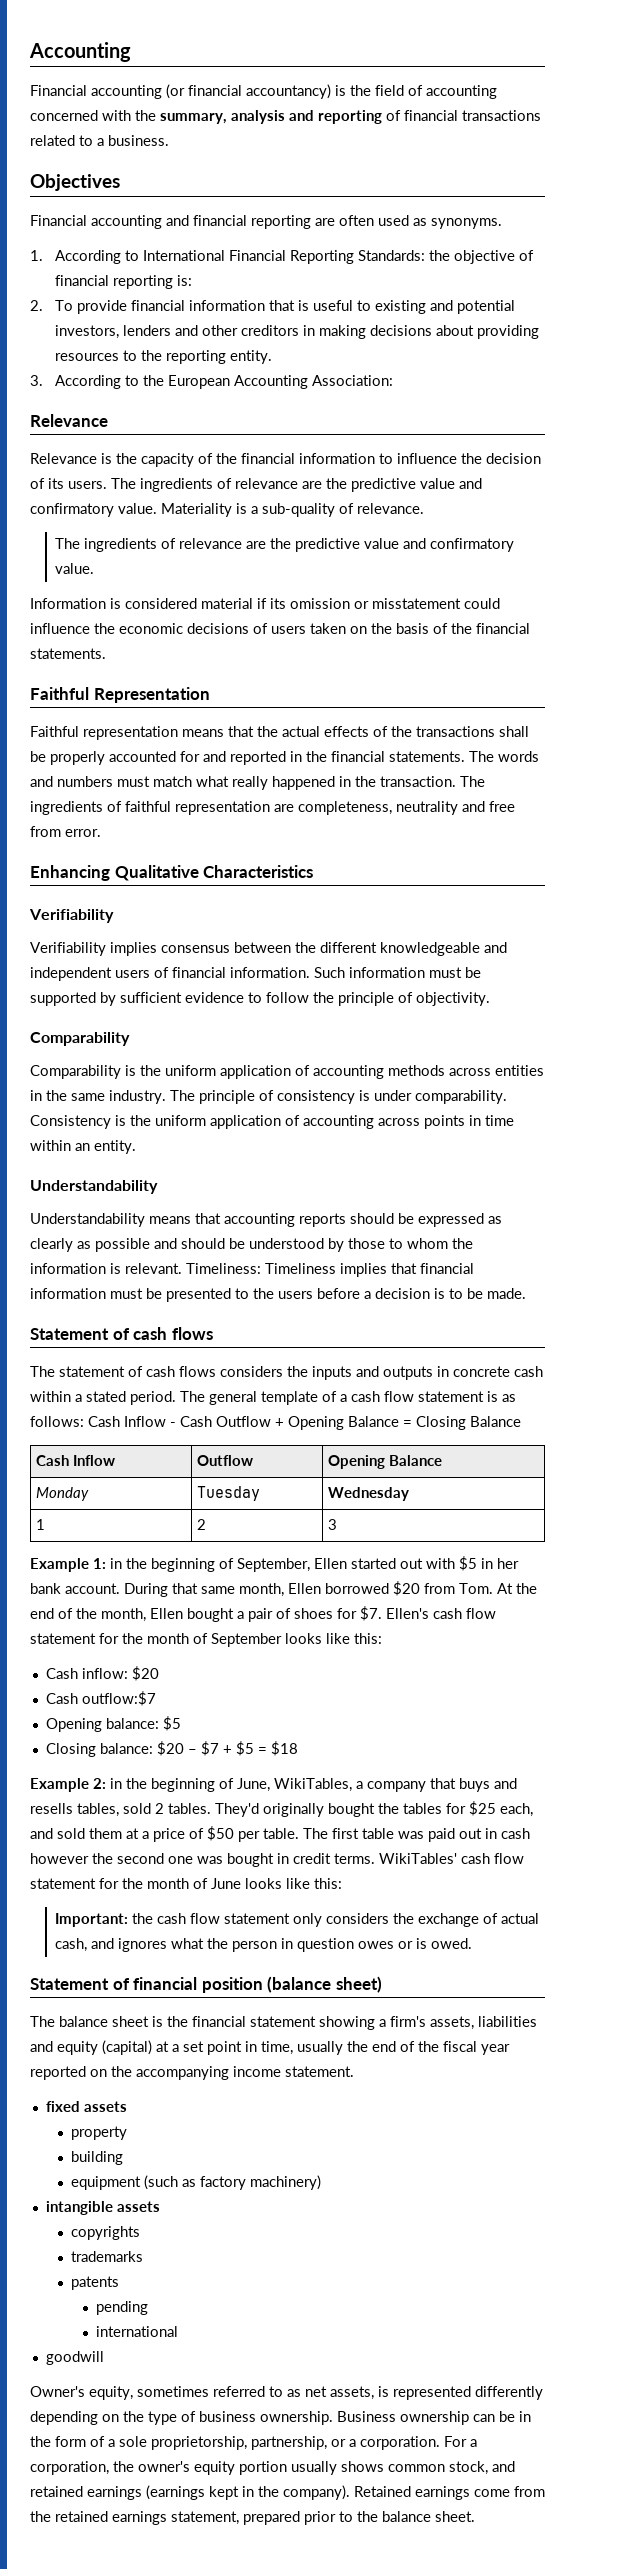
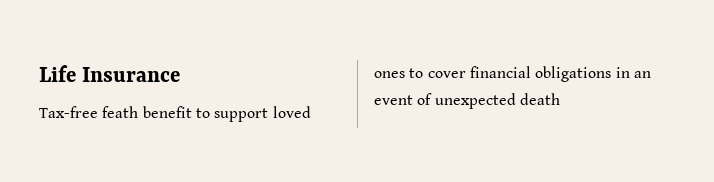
[29,42,131,62] [30,84,497,99] [30,110,541,124] [30,135,169,146] [30,174,120,191] [30,215,502,229] [30,250,535,264] [55,275,193,289] [30,300,516,314] [55,325,540,339] [55,350,273,364] [30,375,394,389] [30,414,108,427] [30,453,541,467] [30,478,482,492] [30,503,424,517] [55,538,515,552] [55,563,95,574] [30,598,500,609] [30,623,530,634] [30,648,106,659] [30,687,210,703] [30,726,529,740] [30,751,539,765] [30,776,485,790] [30,801,515,815] [30,826,101,837] [30,865,314,881] [29,909,114,923] [30,942,507,956] [30,967,481,981] [30,992,490,1006] [30,1032,130,1046] [30,1065,544,1079] [30,1090,507,1104] [30,1115,514,1129] [30,1140,136,1154] [30,1180,158,1194] [30,1213,502,1227] [30,1238,473,1252] [30,1263,474,1277] [30,1288,526,1302] [30,1327,213,1340] [30,1366,543,1380] [30,1391,516,1405] [30,1416,521,1430] [36,1455,116,1466] [197,1455,254,1466] [328,1455,443,1469] [36,1487,90,1501] [197,1486,261,1501] [328,1487,410,1501] [36,1519,46,1530] [197,1519,207,1530] [328,1519,338,1530] [30,1556,519,1572] [30,1581,537,1597] [30,1606,496,1622] [30,1633,382,1647] [45,1666,159,1681] [45,1691,156,1706] [45,1716,181,1732] [45,1741,298,1757] [30,1778,517,1792] [30,1801,533,1817] [30,1826,530,1842] [30,1853,524,1867] [30,1878,342,1889] [55,1913,540,1927] [55,1938,473,1952] [30,1976,382,1993] [30,2016,537,2030] [30,2040,510,2055] [30,2066,354,2080] [45,2101,127,2112] [70,2126,127,2140] [70,2151,123,2165] [70,2175,321,2190] [45,2201,160,2215] [70,2226,140,2240] [70,2251,143,2262] [70,2276,119,2290] [96,2301,149,2315] [96,2326,179,2337] [45,2351,104,2365] [30,2386,543,2400] [30,2411,531,2425] [30,2436,477,2450] [30,2461,515,2475] [30,2485,545,2500] [30,2511,475,2525] Accounting // Financial accounting (or financial accountancy) is the field of accounting concerned with the summary, analysis and reporting of financial transactions related to a business. // Objectives // Financial accounting and financial reporting are often used as synonyms. // 1. According to International Financial Reporting Standards: the objective of financial reporting is: // 2. To provide financial information that is useful to existing and potential investors, lenders and other creditors in making decisions about providing resources to the reporting entity. // 3. According to the European Accounting Association: // Relevance // Relevance is the capacity of the financial information to influence the decision of its users. The ingredients of relevance are the predictive value and confirmatory value. Materiality is a sub-quality of relevance. // The ingredients of relevance are the predictive value and confirmatory value. // Information is considered material if its omission or misstatement could influence the economic decisions of users taken on the basis of the financial statements. // Faithful Representation // Faithful representation means that the actual effects of the transactions shall be properly accounted for and reported in the financial statements. The words and numbers must match what really happened in the transaction. The ingredients of faithful representation are completeness, neutrality and free from error. // Enhancing Qualitative Characteristics // Verifiability // Verifiability implies consensus between the different knowledgeable and independent users of financial information. Such information must be supported by sufficient evidence to follow the principle of objectivity. // Comparability // Comparability is the uniform application of accounting methods across entities in the same industry. The principle of consistency is under comparability. Consistency is the uniform application of accounting across points in time within an entity. // Understandability // Understandability means that accounting reports should be expressed as clearly as possible and should be understood by those to whom the information is relevant. Timeliness: Timeliness implies that financial information must be presented to the users before a decision is to be made. // Statement of cash flows // The statement of cash flows considers the inputs and outputs in concrete cash within a stated period. The general template of a cash flow statement is as follows: Cash Inflow - Cash Outflow + Opening Balance = Closing Balance // Cash Inflow | Outflow | Opening Balance // Monday | Tuesday | Wednesday // 1 | 2 | 3 // Example 1: in the beginning of September, Ellen started out with $5 in her bank account. During that same month, Ellen borrowed $20 from Tom. At the end of the month, Ellen bought a pair of shoes for $7. Ellen's cash flow statement for the month of September looks like this: // Cash inflow: $20 // Cash outflow:$7 // Opening balance: $5 // Closing balance: $20 – $7 + $5 = $18 // Example 2: in the beginning of June, WikiTables, a company that buys and resells tables, sold 2 tables. They'd originally bought the tables for $25 each, and sold them at a price of $50 per table. The first table was paid out in cash however the second one was bought in credit terms. WikiTables' cash flow statement for the month of June looks like this: // Important: the cash flow statement only considers the exchange of actual cash, and ignores what the person in question owes or is owed. // Statement of financial position (balance sheet) // The balance sheet is the financial statement showing a firm's assets, liabilities and equity (capital) at a set point in time, usually the end of the fiscal year reported on the accompanying income statement. // fixed assets // property // building // equipment (such as factory machinery) // intangible assets // copyrights // trademarks // patents // pending // international // goodwill // Owner's equity, sometimes referred to as net assets, is represented differently depending on the type of business ownership. Business ownership can be in the form of a sole proprietorship, partnership, or a corporation. For a corporation, the owner's equity portion usually shows common stock, and retained earnings (earnings kept in the company). Retained earnings come from the retained earnings statement, prepared prior to the balance sheet. -> [39,65,181,82] [39,106,311,122] [374,66,651,82] [374,93,560,109] Life Insurance // Tax-free feath benefit to support loved ones to cover financial obligations in an event of unexpected death

